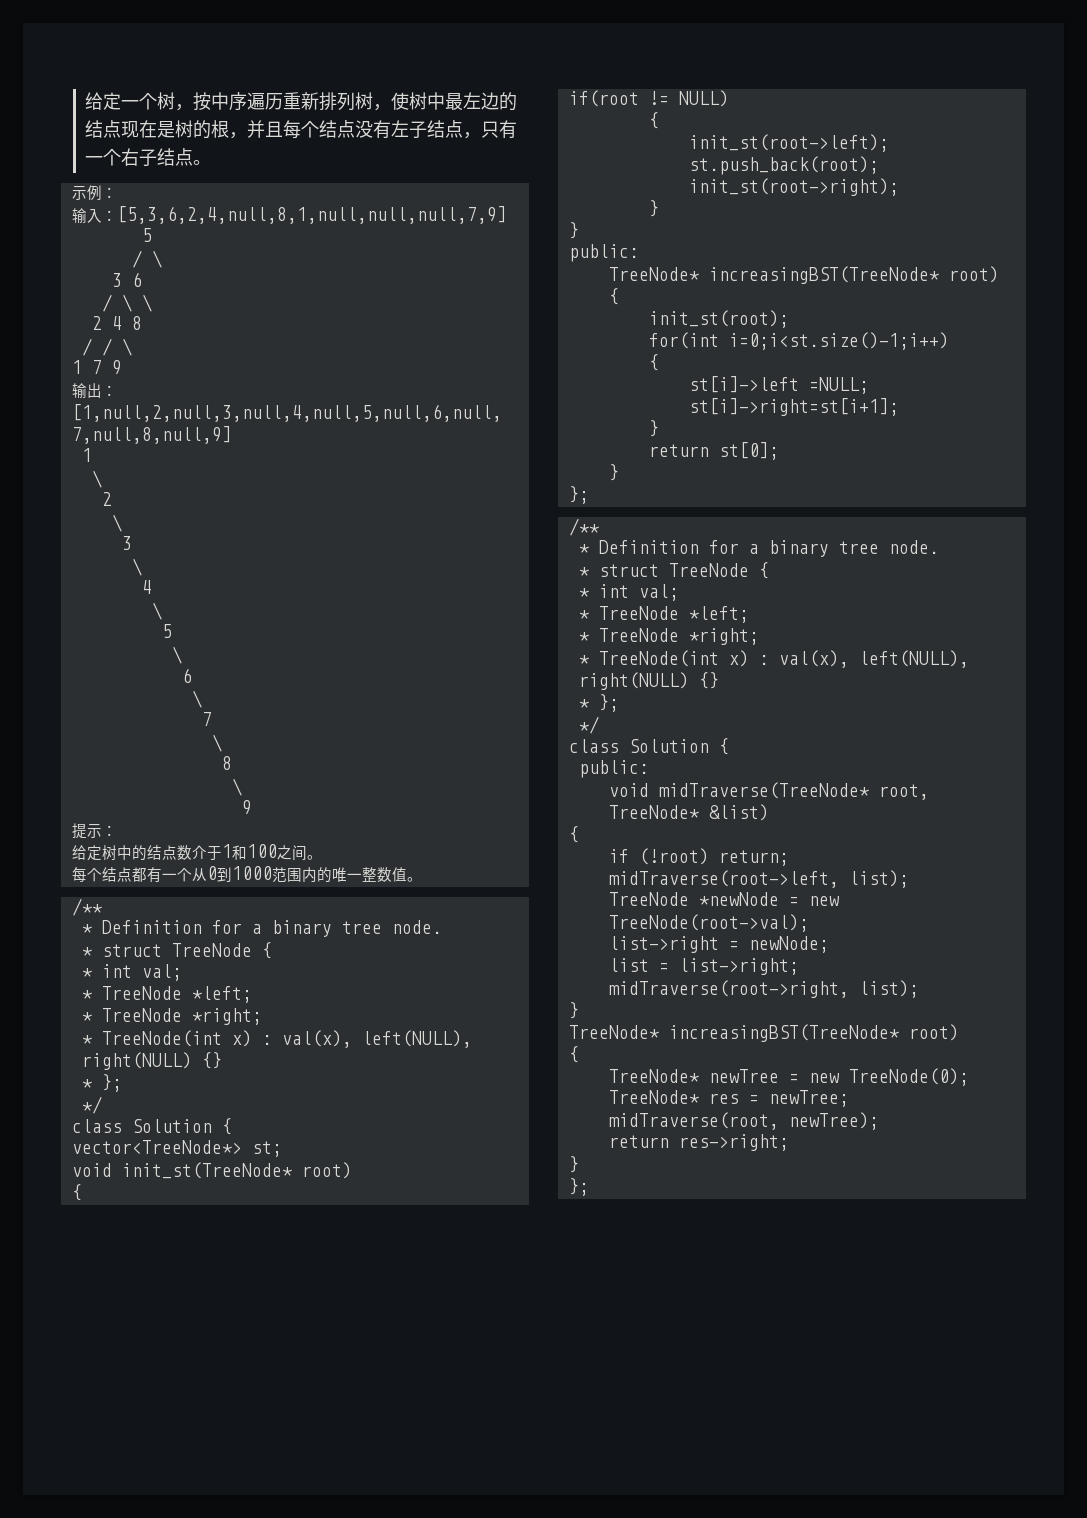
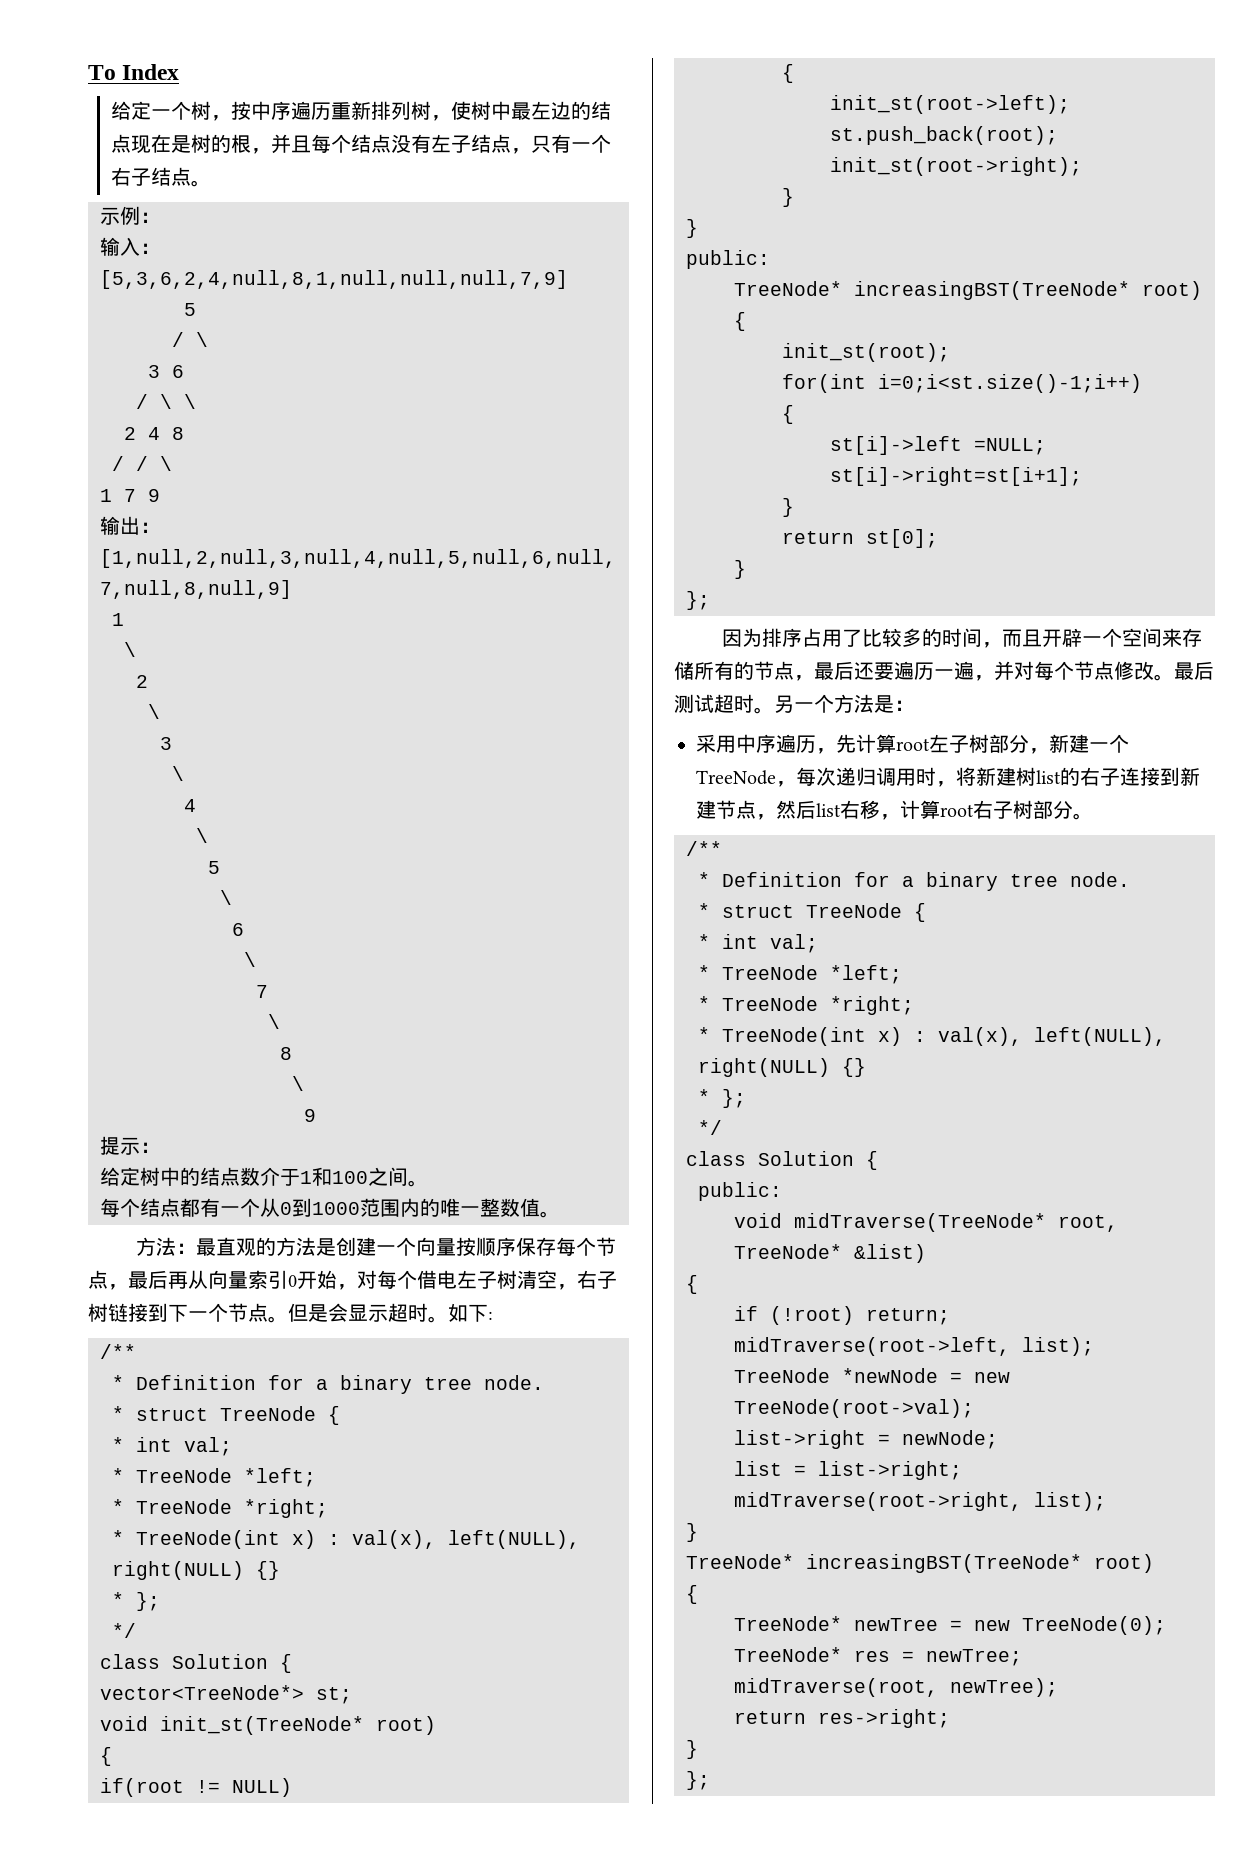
(85, 101) none -> [88,64,180,80] To Index //
(422, 879) none -> [136,1237,617,1256] [88,1270,617,1290] [88,1303,493,1323] // 方法：最直观的方法是创建一个向量按顺序保存每个节点，最后再从向量索引0开始，对每个借电左子树清空，右子树链接到下一个节点。但是会显示超时。如下:
(589, 495) none -> [722,628,1203,648] [674,661,1214,681] [674,694,914,714] [696,734,1129,754] [696,767,1200,787] [696,800,1093,820] // 因为排序占用了比较多的时间，而且开辟一个空间来存储所有的节点，最后还要遍历一遍，并对每个节点修改。最后测试超时。另一个方法是： // 采用中序遍历，先计算root左子树部分，新建一个TreeNode，每次递归调用时，将新建树list的右子连接到新建节点，然后list右移，计算root右子树部分。

